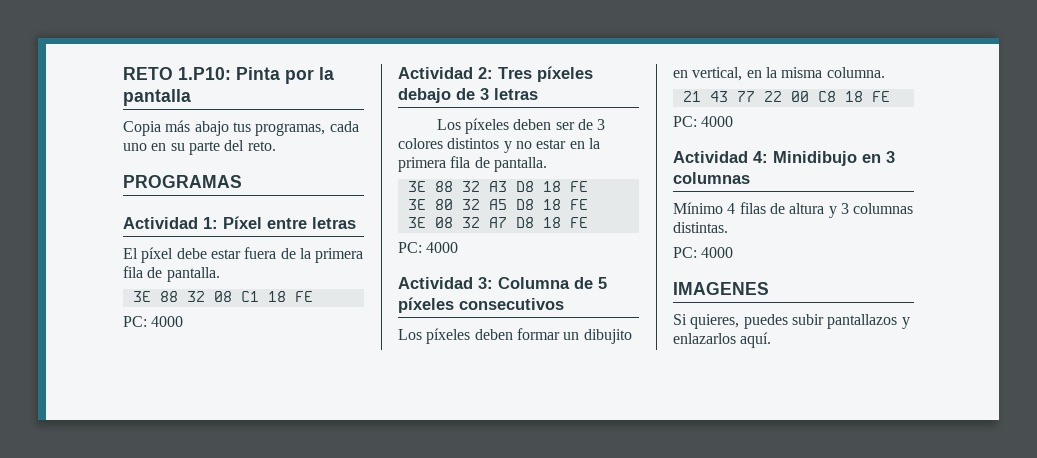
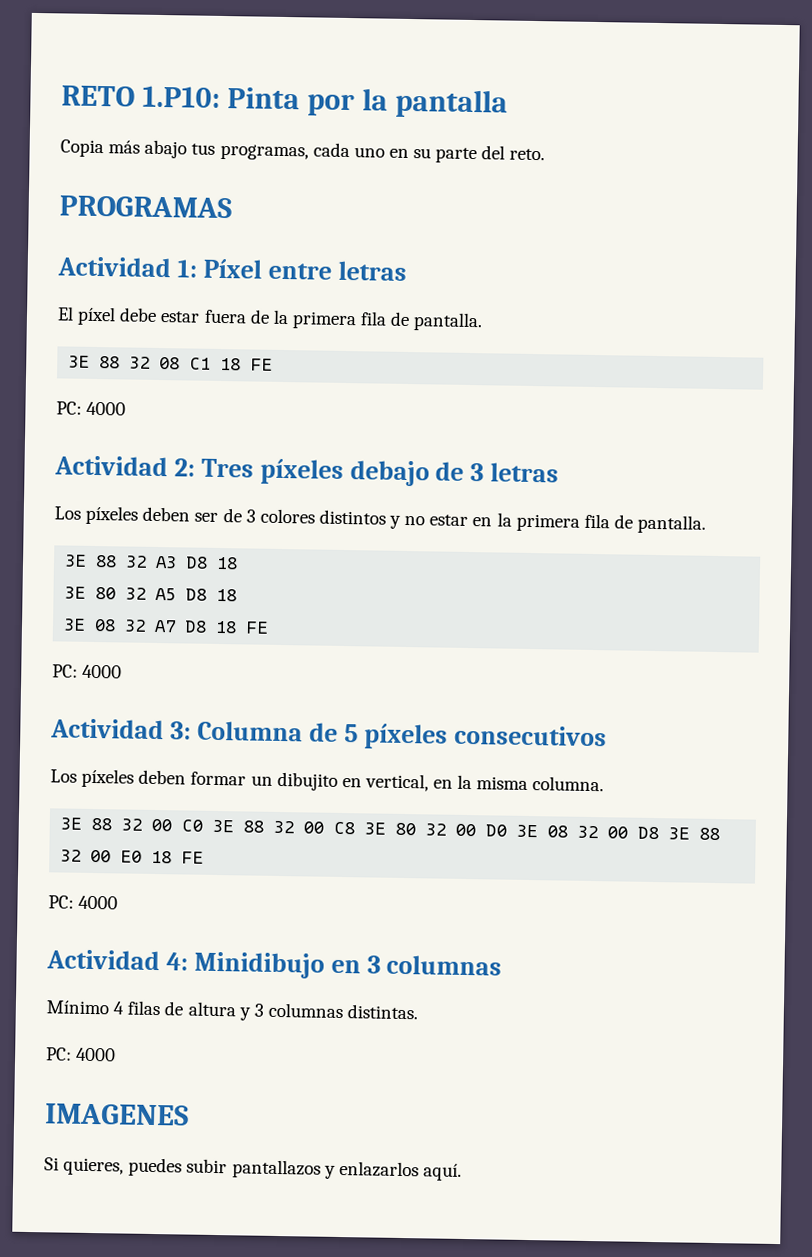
[569,181,588,192] FE -> (239, 563) none
[569,199,588,210] FE -> (238, 595) none
[682,91,836,102] 21 43 77 22 00 C8 -> [60,817,721,841] [60,849,143,863] 3E 88 32 00 C0 3E 88 32 00 C8 3E 80 32 00 D0 3E 08 32 00 D8 3E 88 32 00 E0

